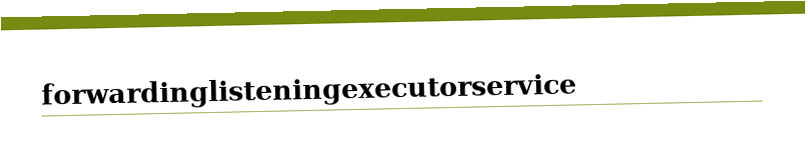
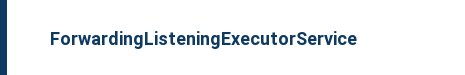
[41,72,577,111] forwardinglisteningexecutorservice -> [50,31,357,49] ForwardingListeningExecutorService

